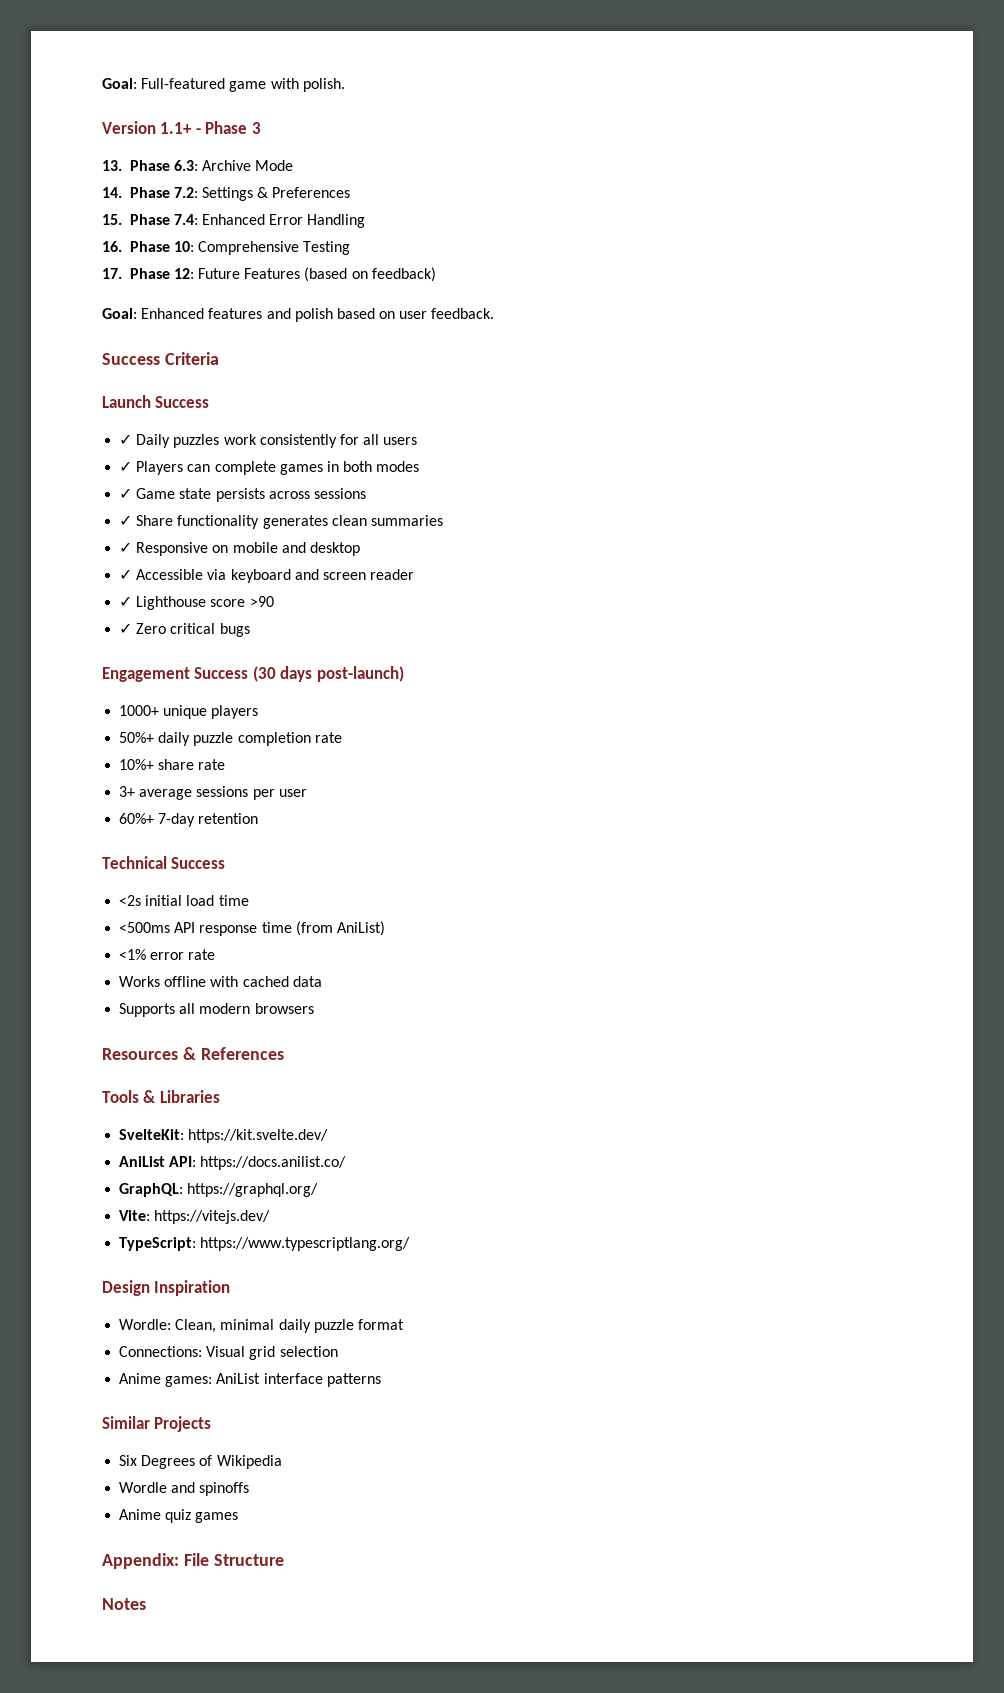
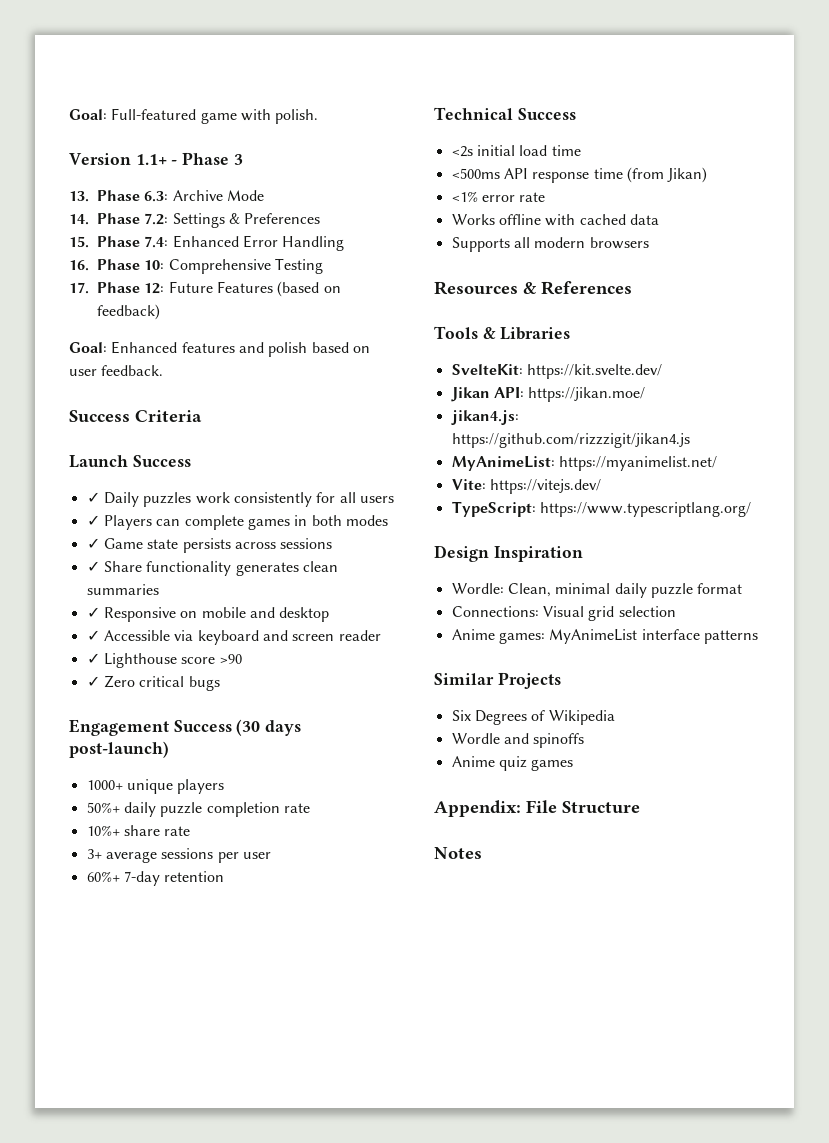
[336,921,385,936] AniList) -> [667,167,708,183] Jikan)
[119,1156,347,1170] [119,1183,319,1197] AniList API: https://docs.anilist.co/ // GraphQL: https://graphql.org/ -> [450,387,646,402] [450,410,519,425] [451,433,690,448] [451,456,717,471] Jikan API: https://jikan.moe/ // jikan4.js: https://github.com/rizzzigit/jikan4.js // MyAnimeList: https://myanimelist.net/
[216,1373,261,1384] AniList -> [549,629,638,644] MyAnimeList

